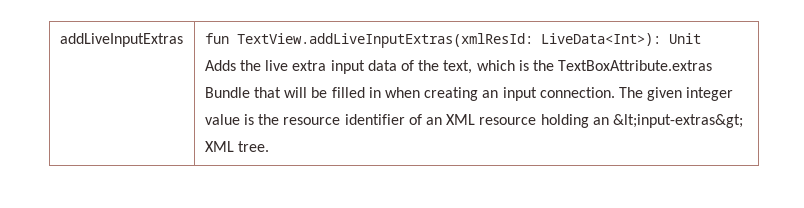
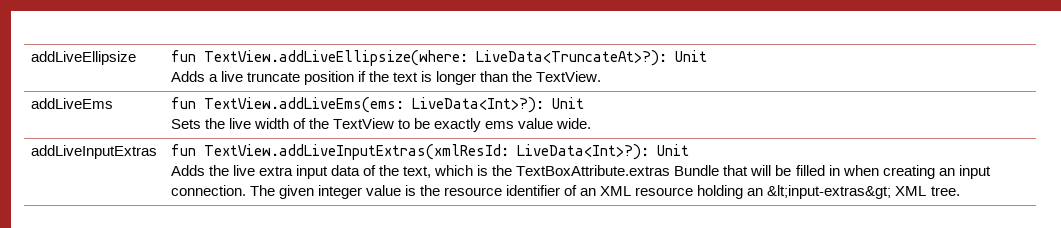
(59, 40) none -> [30,51,136,65] [170,50,707,66] [170,71,602,85] [30,98,113,109] [170,97,584,113] [170,118,592,132] addLiveEllipsize | fun TextView.addLiveEllipsize(where: LiveData<TruncateAt>?): Unit // Adds a live truncate position if the text is longer than the TextView. // addLiveEms | fun TextView.addLiveEms(ems: LiveData<Int>?): Unit // Sets the live width of the TextView to be exactly ems value wide. //
[540,33,661,46] LiveData<Int>): -> [516,144,649,160] LiveData<Int>?):

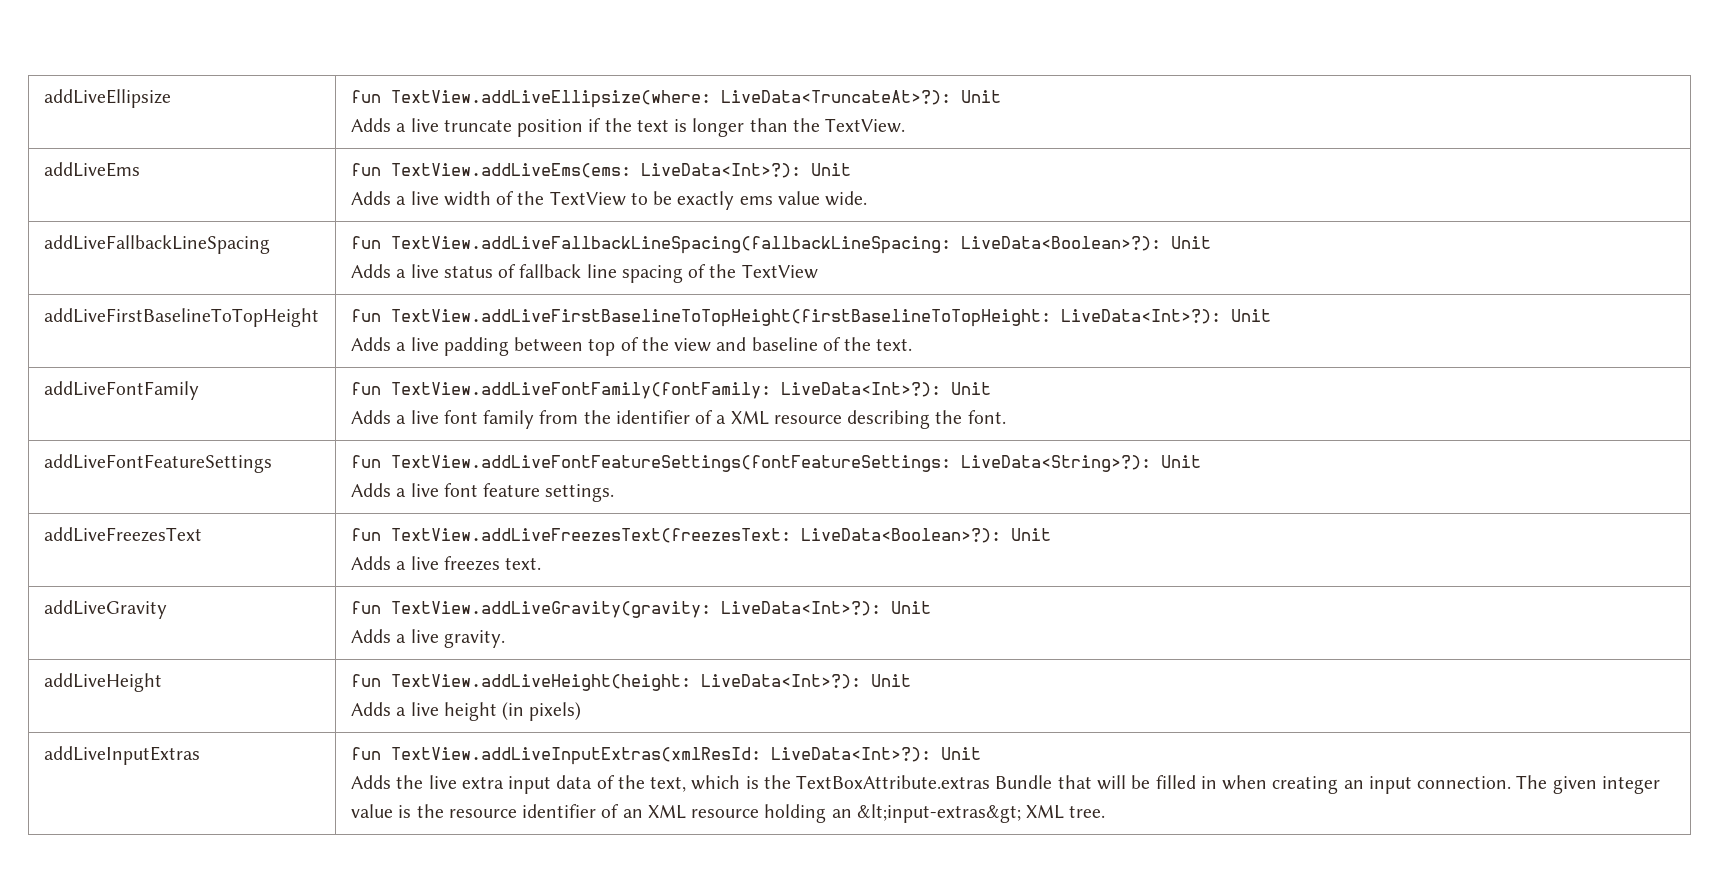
[170,118,225,129] Sets the -> [351,191,407,205] Adds a
(592, 123) none -> [44,235,271,254] [351,236,1212,254] [351,264,818,283] [44,308,320,327] [351,309,1272,327] [351,337,913,356] [44,381,200,400] [351,382,992,399] [351,410,1006,429] [44,454,273,473] [351,455,1202,472] [351,483,615,502] [44,527,203,542] [351,528,1052,543] [351,556,542,571] [44,600,168,619] [351,601,932,618] [351,629,505,648] [44,673,163,692] [351,674,912,691] [351,702,582,721] // addLiveFallbackLineSpacing | fun TextView.addLiveFallbackLineSpacing(fallbackLineSpacing: LiveData<Boolean>?): Unit // Adds a live status of fallback line spacing of the TextView // addLiveFirstBaselineToTopHeight | fun TextView.addLiveFirstBaselineToTopHeight(firstBaselineToTopHeight: LiveData<Int>?): Unit // Adds a live padding between top of the view and baseline of the text. // addLiveFontFamily | fun TextView.addLiveFontFamily(fontFamily: LiveData<Int>?): Unit // Adds a live font family from the identifier of a XML resource describing the font. // addLiveFontFeatureSettings | fun TextView.addLiveFontFeatureSettings(fontFeatureSettings: LiveData<String>?): Unit // Adds a live font feature settings. // addLiveFreezesText | fun TextView.addLiveFreezesText(freezesText: LiveData<Boolean>?): Unit // Adds a live freezes text. // addLiveGravity | fun TextView.addLiveGravity(gravity: LiveData<Int>?): Unit // Adds a live gravity. // addLiveHeight | fun TextView.addLiveHeight(height: LiveData<Int>?): Unit // Adds a live height (in pixels)

